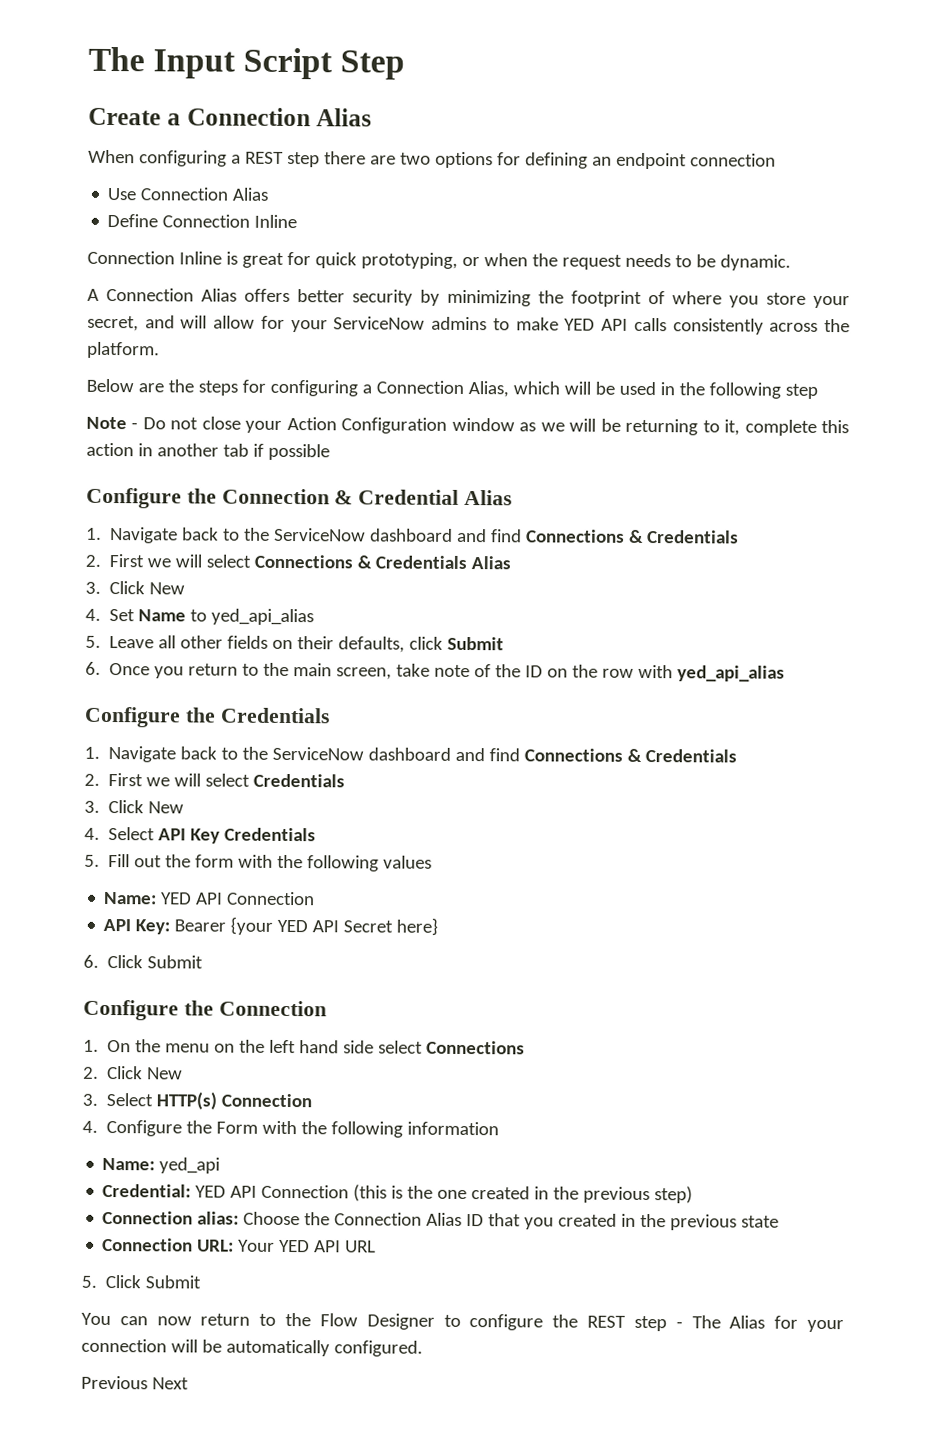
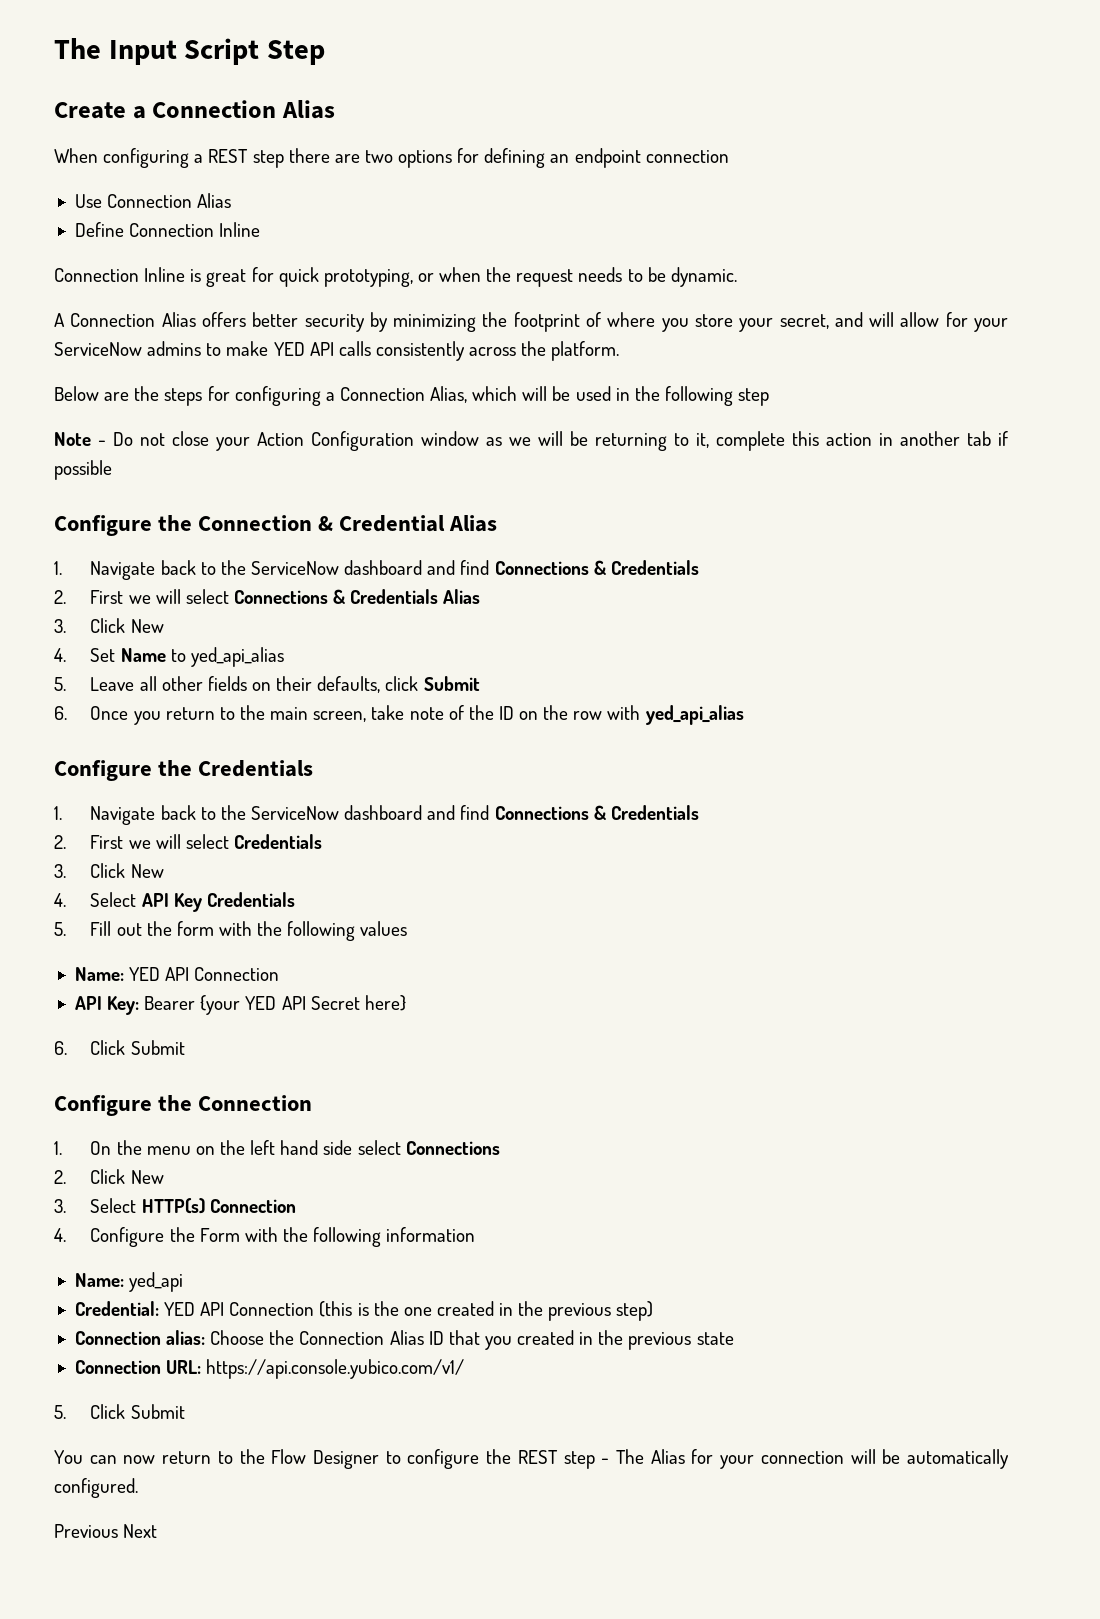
[238,1239,377,1253] Your YED API URL -> [206,1359,465,1379] https://api.console.yubico.com/v1/

